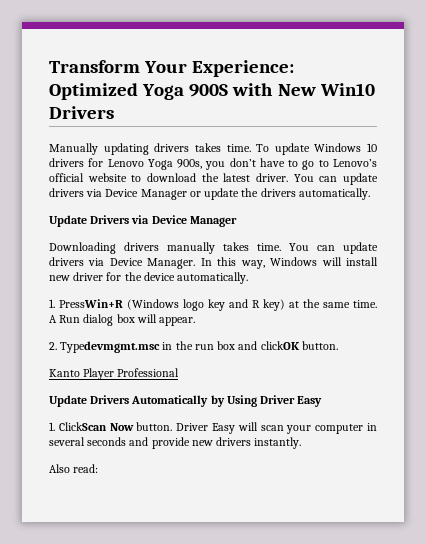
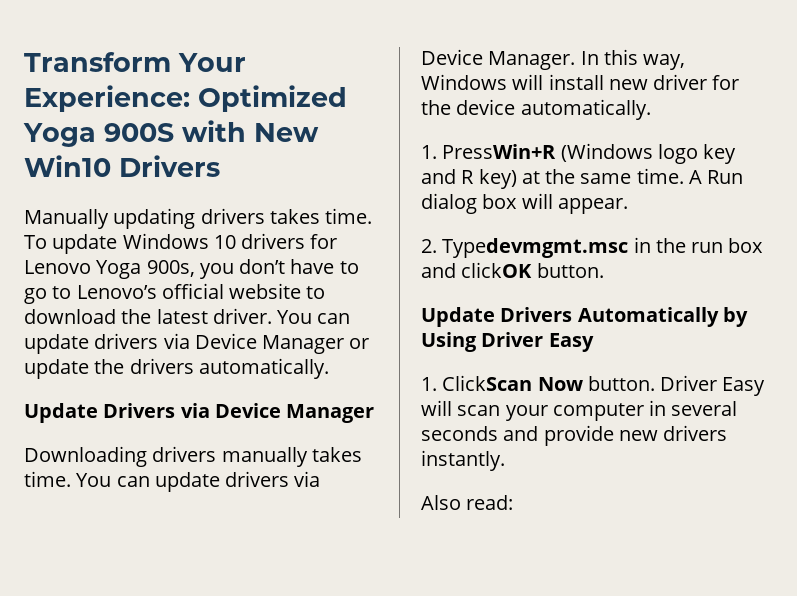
[49,368,180,380] // Kanto Player Professional -> (604, 270) none

